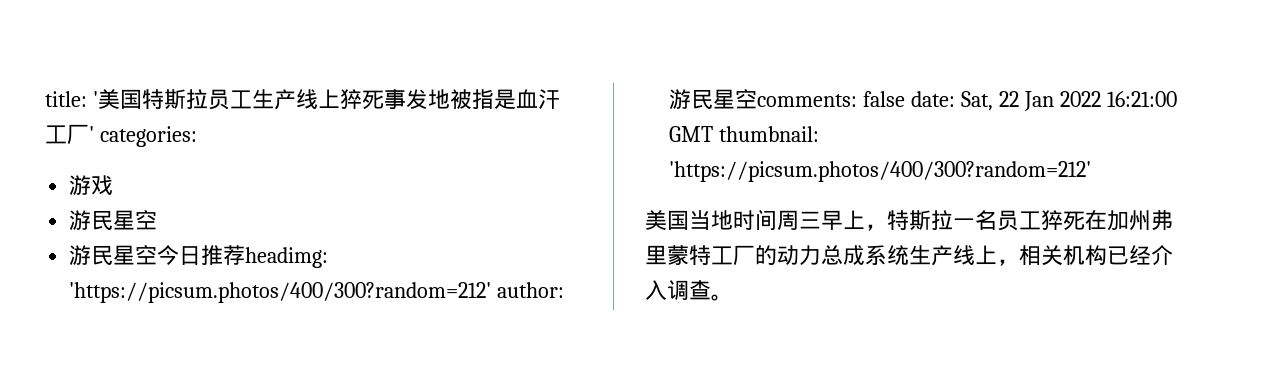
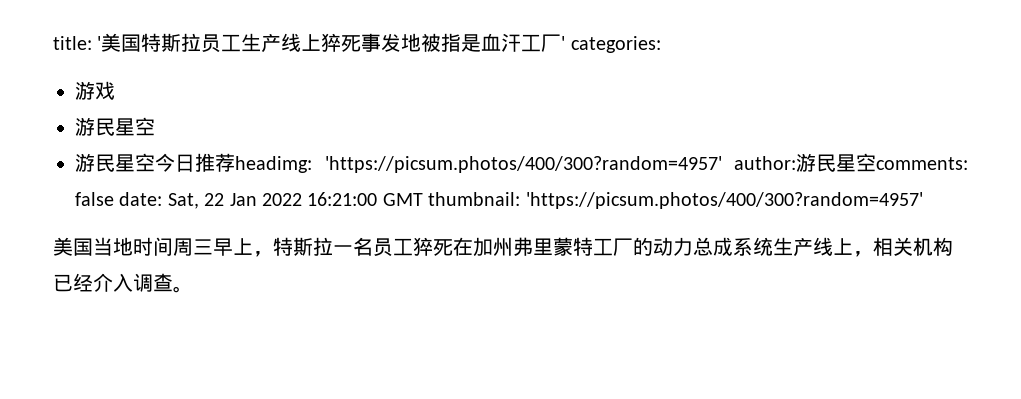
[69,282,492,303] 'https://picsum.photos/400/300?random=212' -> [324,156,722,173] 'https://picsum.photos/400/300?random=4957'
[669,161,1092,182] 'https://picsum.photos/400/300?random=212' -> [525,192,923,209] 'https://picsum.photos/400/300?random=4957'

